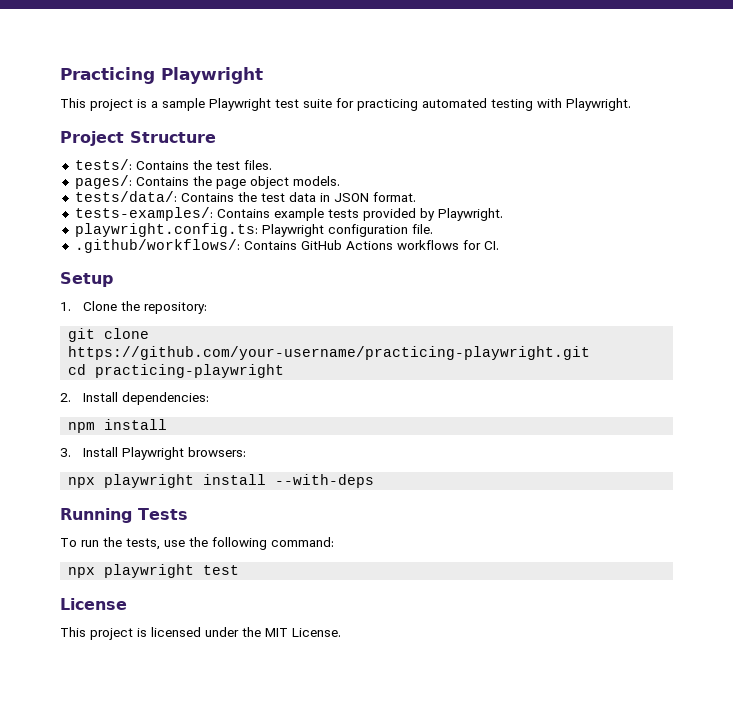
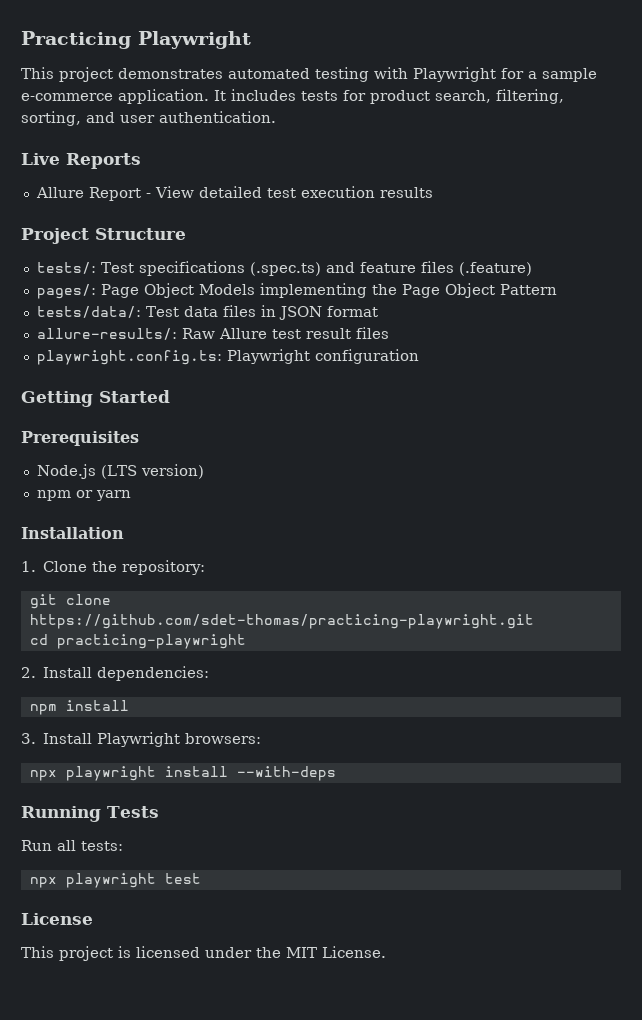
[137,98,631,111] [60,131,216,146] [74,159,272,170] [74,175,340,189] [74,191,416,202] [74,207,503,221] [74,223,433,237] [74,239,499,253] [60,272,113,287] is a sample Playwright test suite for practicing automated testing with Playwright. // Project Structure // tests/: Contains the test files. // pages/: Contains the page object models. // tests/data/: Contains the test data in JSON format. // tests-examples/: Contains example tests provided by Playwright. // playwright.config.ts: Playwright configuration file. // .github/workflows/: Contains GitHub Actions workflows for CI. // Setup -> [118,67,597,82] [21,89,564,104] [21,111,276,126] [21,153,141,169] [35,186,433,201] [21,228,186,244] [36,261,532,276] [36,283,557,299] [36,305,378,320] [36,327,389,340] [36,349,419,365] [21,390,170,407] [21,431,139,446] [36,464,204,479] [36,490,131,501] [21,527,124,539] demonstrates automated testing with Playwright for a sample e-commerce application. It includes tests for product search, filtering, sorting, and user authentication. // Live Reports // Allure Report - View detailed test execution results // Project Structure // tests/: Test specifications (.spec.ts) and feature files (.feature) // pages/: Page Object Models implementing the Page Object Pattern // tests/data/: Test data files in JSON format // allure-results/: Raw Allure test result files // playwright.config.ts: Playwright configuration // Getting Started // Prerequisites // Node.js (LTS version) // npm or yarn // Installation
[68,346,591,360] https://github.com/your-username/practicing-playwright.git -> [29,614,534,629] https://github.com/sdet-thomas/practicing-playwright.git
[60,537,334,550] To run the tests, use the following command: -> [21,840,123,851] Run all tests:

